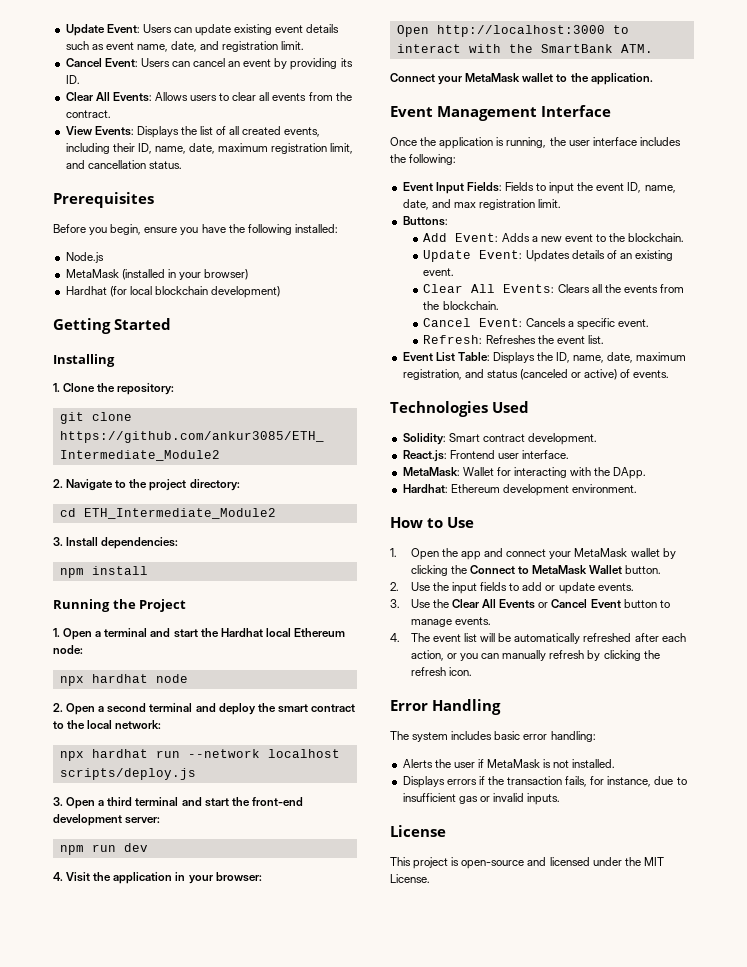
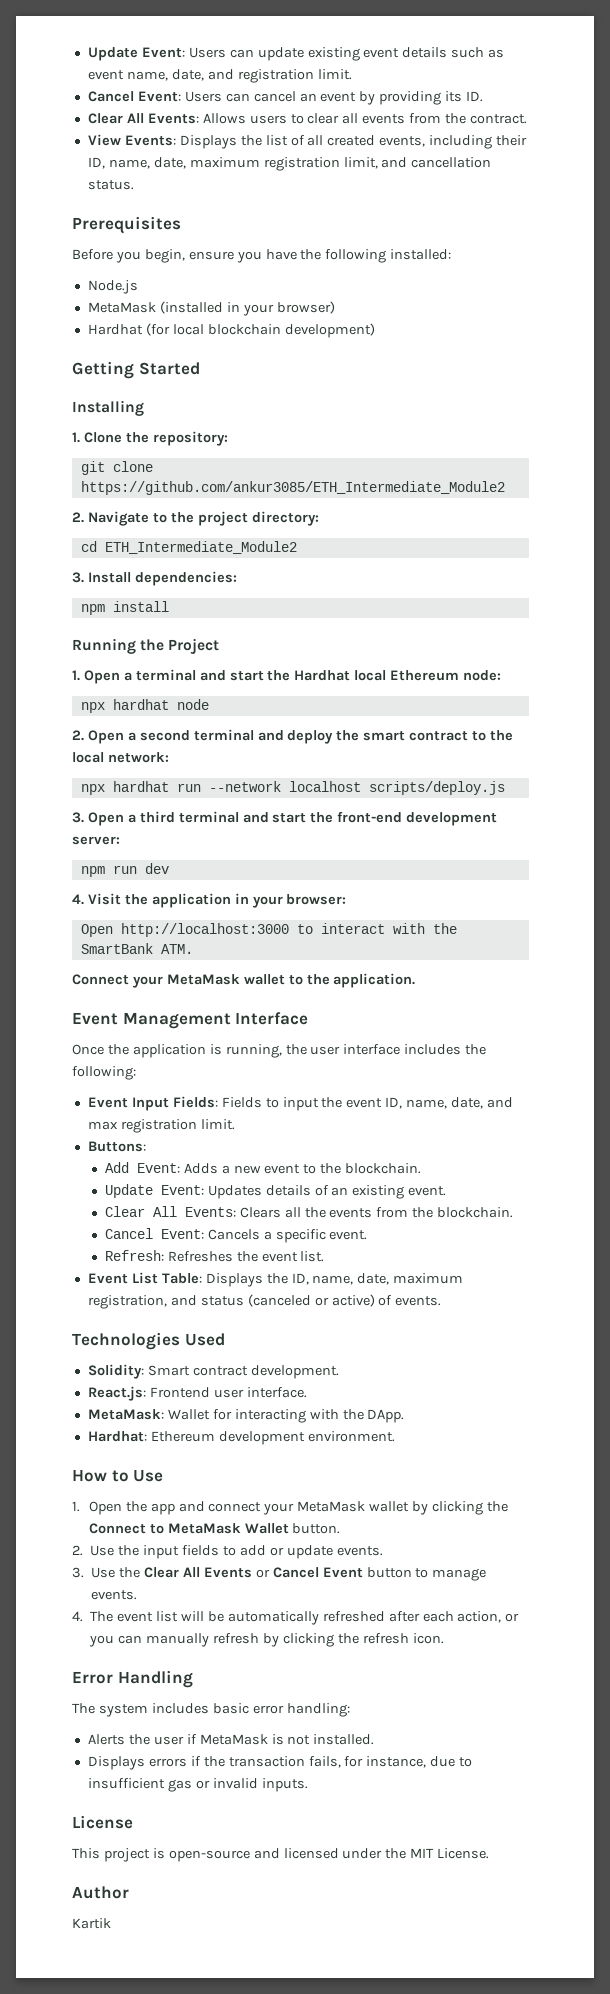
(430, 878) none -> [72,1886,129,1899] [72,1918,111,1929] // Author // Kartik

